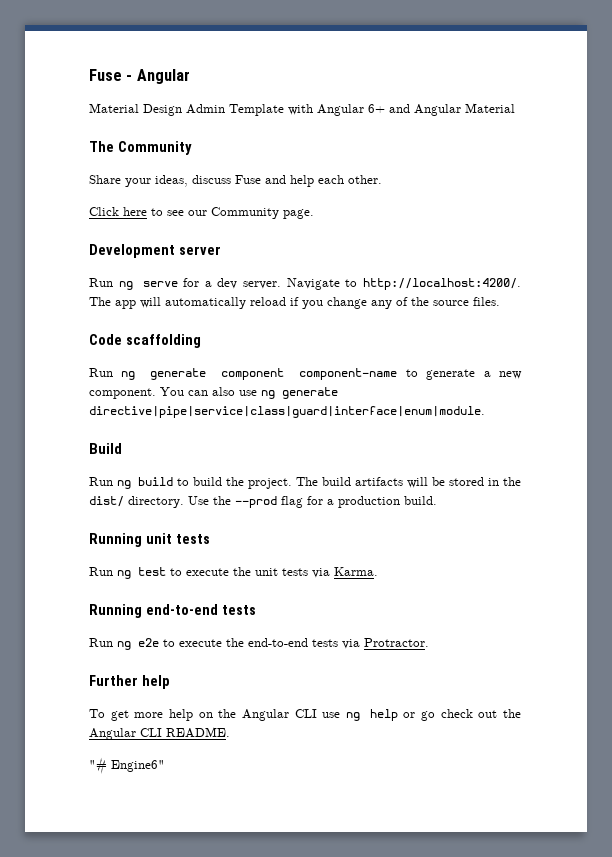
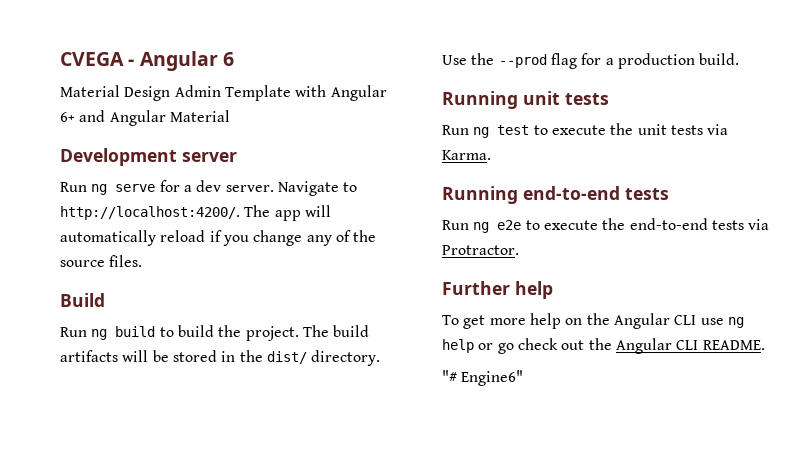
[89,69,122,81] Fuse -> [60,52,124,66] CVEGA
(190, 76) none -> [222,52,234,66] 6
[89,141,192,155] [89,175,382,187] [89,207,314,219] // The Community // Share your ideas, discuss Fuse and help each other. // Click here to see our Community page. -> (230, 116) none
[89,334,201,348] [89,368,522,380] [89,387,338,399] [89,406,485,418] // Code scaffolding // Run ng generate component component-name to generate a new component. You can also use ng generate directive|pipe|service|class|guard|interface|enum|module. -> (143, 261) none

